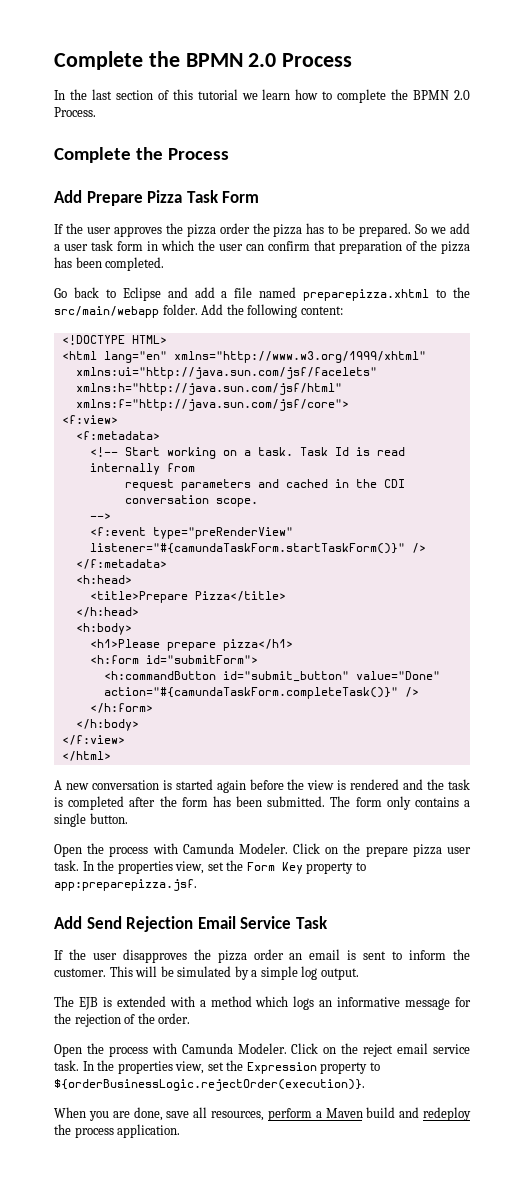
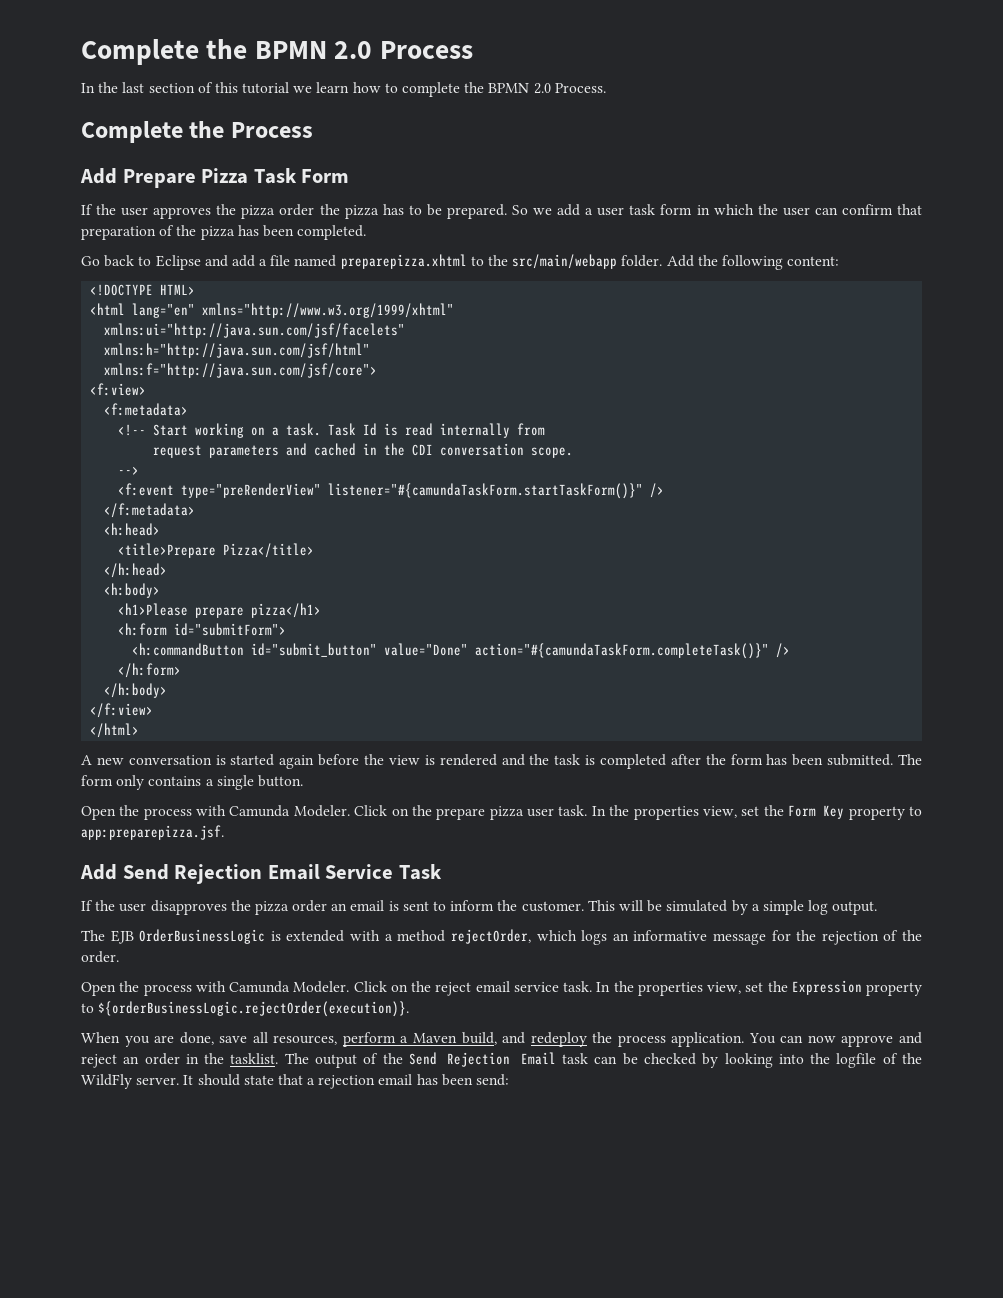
(98, 1003) none -> [139,929,266,944] OrderBusinessLogic
(252, 1001) none -> [450,929,531,944] rejectOrder,
[366,1107,396,1118] build -> [461,1032,497,1045] build,
(181, 1131) none -> [748,1032,922,1047] [81,1052,923,1068] [81,1074,510,1089] You can now approve and reject an order in the tasklist. The output of the Send Rejection Email task can be checked by looking into the logfile of the WildFly server. It should state that a rejection email has been send:

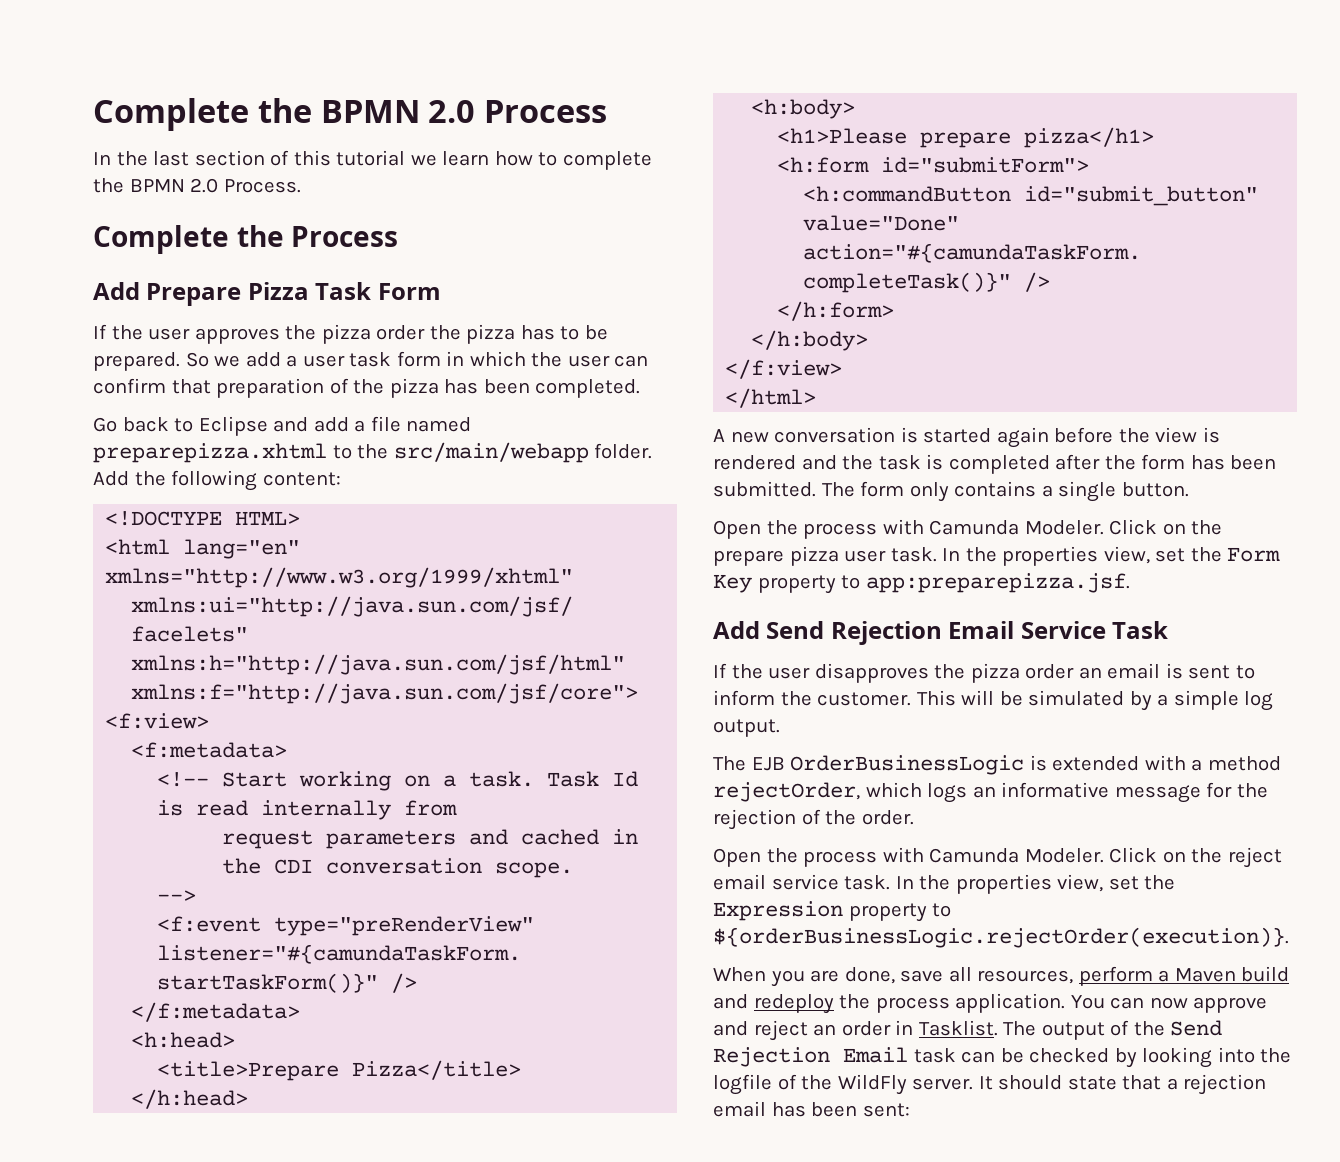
[461,1032,497,1045] build, -> [1241,966,1290,982] build
[204,1053,279,1064] the tasklist. -> [918,1020,998,1036] Tasklist.
[476,1074,510,1086] send: -> [862,1103,910,1117] sent:

